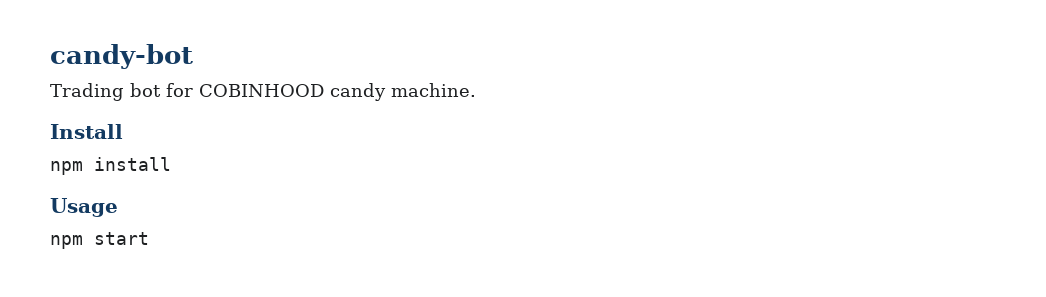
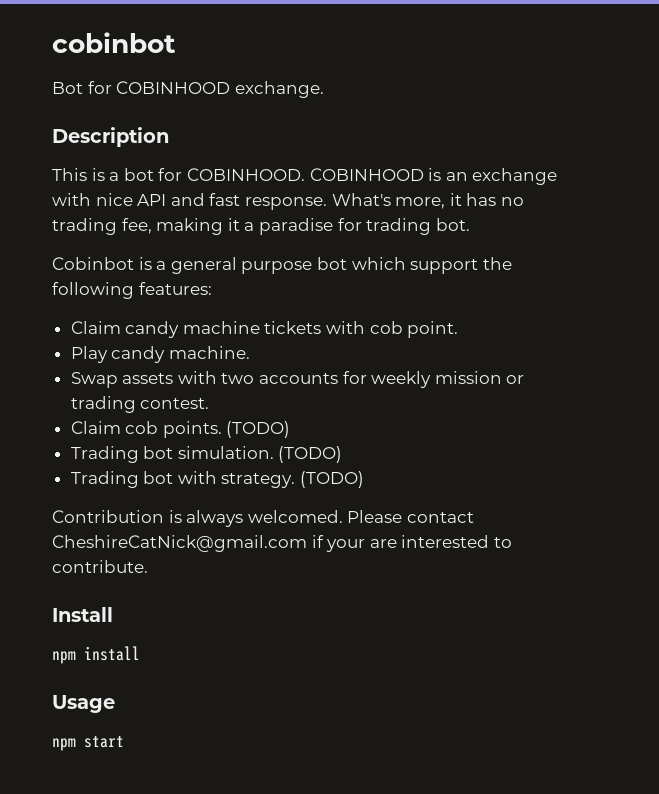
[50,44,193,69] [50,83,476,101] candy-bot // Trading bot for COBINHOOD candy machine. -> [52,32,176,53] [52,81,324,98] [52,127,169,147] [52,168,558,185] [52,193,524,210] [52,218,470,235] [52,257,512,274] [52,282,212,299] [70,321,459,338] [70,346,250,363] [70,371,525,388] [70,396,210,413] [70,421,291,438] [70,446,343,463] [70,471,365,488] [52,510,474,527] [52,535,512,552] [52,560,148,573] cobinbot // Bot for COBINHOOD exchange. // Description // This is a bot for COBINHOOD. COBINHOOD is an exchange with nice API and fast response. What's more, it has no trading fee, making it a paradise for trading bot. // Cobinbot is a general purpose bot which support the following features: // Claim candy machine tickets with cob point. // Play candy machine. // Swap assets with two accounts for weekly mission or trading contest. // Claim cob points. (TODO) // Trading bot simulation. (TODO) // Trading bot with strategy. (TODO) // Contribution is always welcomed. Please contact CheshireCatNick@gmail.com if your are interested to contribute.

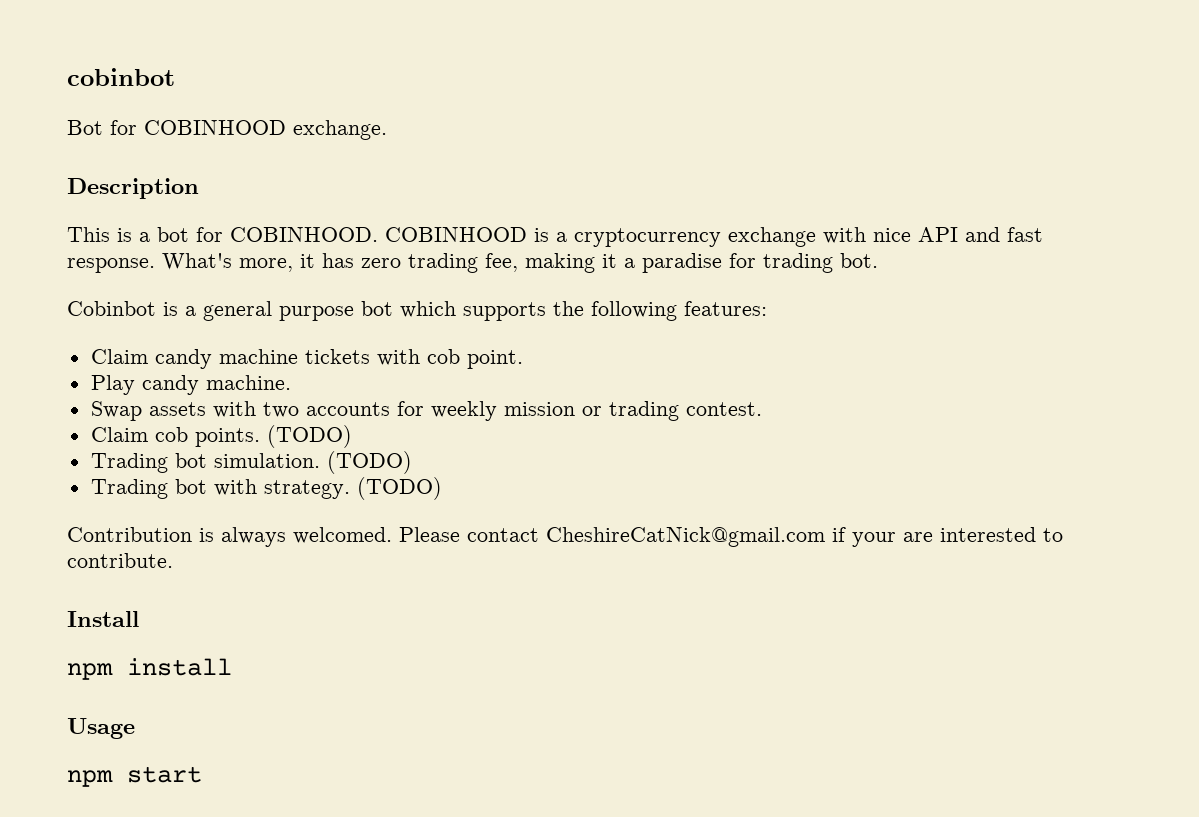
[445,172,468,181] an -> [556,228,721,247] a cryptocurrency
[500,197,524,206] no -> [361,258,401,268] zero
[410,259,479,274] support -> [463,302,546,321] supports

